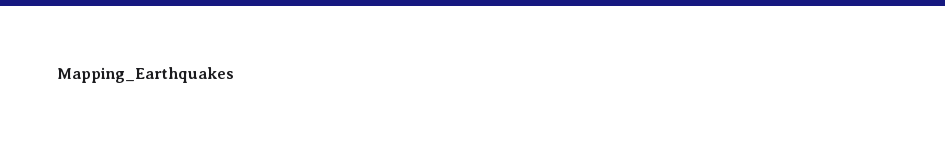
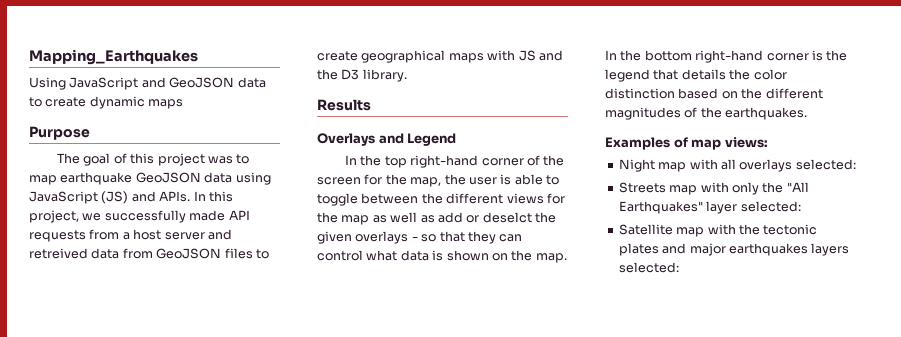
(234, 75) none -> [29,77,266,90] [29,96,184,109] [29,126,90,140] [57,153,250,166] [29,172,271,185] [29,191,233,204] [29,210,250,223] [29,229,232,242] [29,248,269,259] [317,50,563,63] [317,69,407,82] [317,99,371,111] [317,133,457,146] [345,155,565,168] [317,174,559,187] [317,193,565,206] [317,212,556,225] [317,231,523,244] [317,250,567,263] [605,50,848,63] [605,69,787,82] [605,88,823,99] [605,107,808,120] [605,137,768,150] [618,159,856,172] [618,182,809,195] [618,201,801,214] [618,224,818,237] [618,243,850,256] [618,262,679,273] // Using JavaScript and GeoJSON data to create dynamic maps // Purpose // The goal of this project was to map earthquake GeoJSON data using JavaScript (JS) and APIs. In this project, we successfully made API requests from a host server and retreived data from GeoJSON files to create geographical maps with JS and the D3 library. // Results // Overlays and Legend // In the top right-hand corner of the screen for the map, the user is able to toggle between the different views for the map as well as add or deselct the given overlays - so that they can control what data is shown on the map. In the bottom right-hand corner is the legend that details the color distinction based on the different magnitudes of the earthquakes. // Examples of map views: // Night map with all overlays selected: // Streets map with only the "All Earthquakes" layer selected: // Satellite map with the tectonic plates and major earthquakes layers selected:

